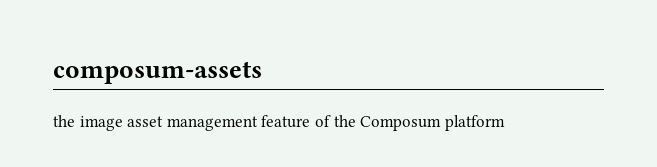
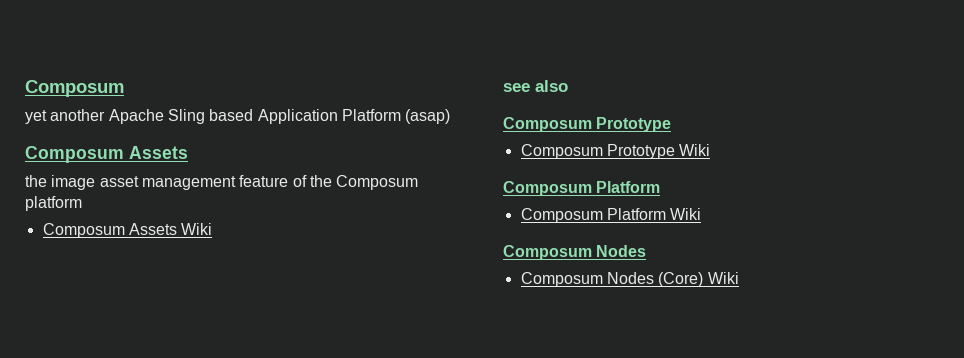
[53,61,262,84] composum-assets -> [25,80,124,97] [25,109,451,124] [25,146,188,163] Composum // yet another Apache Sling based Application Platform (asap) // Composum Assets
(505, 123) none -> [42,223,213,238] [503,80,568,92] [503,117,672,132] [520,144,711,159] [503,181,661,196] [520,208,702,223] [503,245,647,260] [520,272,739,287] // Composum Assets Wiki // see also // Composum Prototype // Composum Prototype Wiki // Composum Platform // Composum Platform Wiki // Composum Nodes // Composum Nodes (Core) Wiki

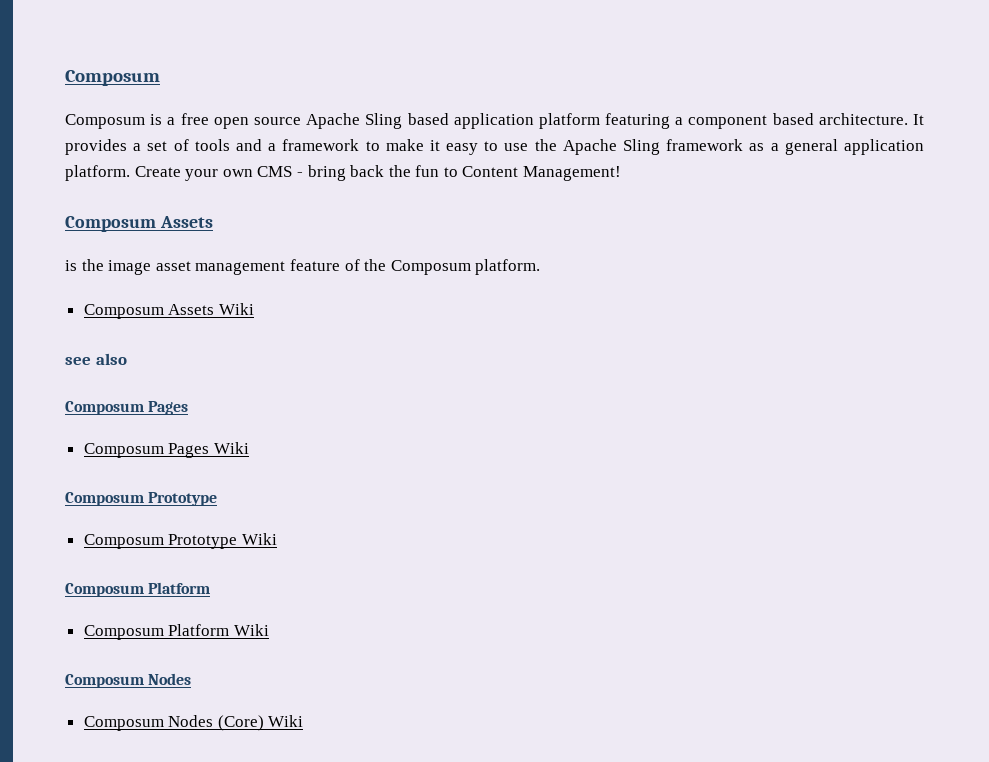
[25,109,451,124] yet another Apache Sling based Application Platform (asap) -> [65,113,924,129] [65,139,924,155] [65,165,622,181] Composum is a free open source Apache Sling based application platform featuring a component based architecture. It provides a set of tools and a framework to make it easy to use the Apache Sling framework as a general application platform. Create your own CMS - bring back the fun to Content Management!
(188, 152) none -> [65,260,77,271] is
[25,196,82,211] platform -> [475,259,541,275] platform.
(568, 86) none -> [65,401,189,415] [83,442,249,458] // Composum Pages // Composum Pages Wiki

